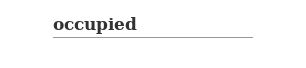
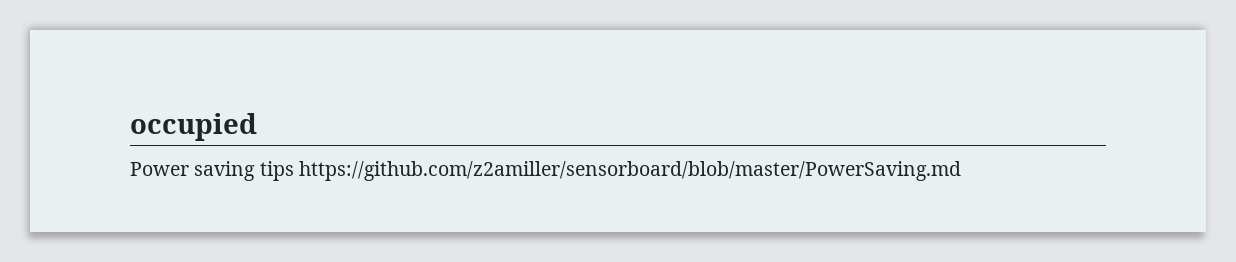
(137, 25) none -> [130,161,961,181] // Power saving tips https://github.com/z2amiller/sensorboard/blob/master/PowerSaving.md

